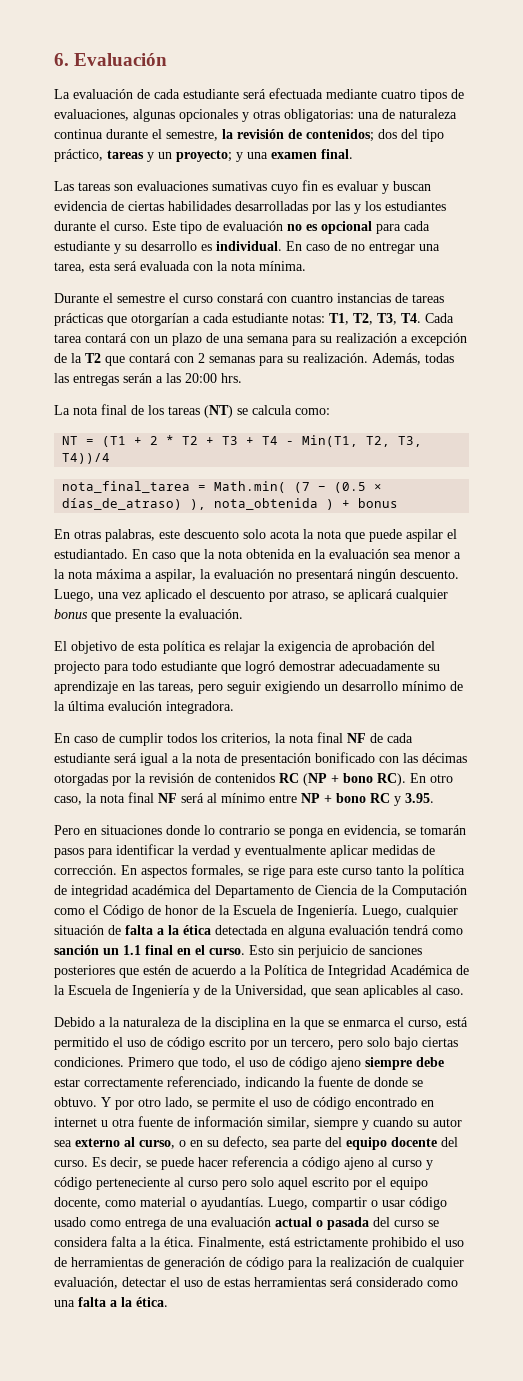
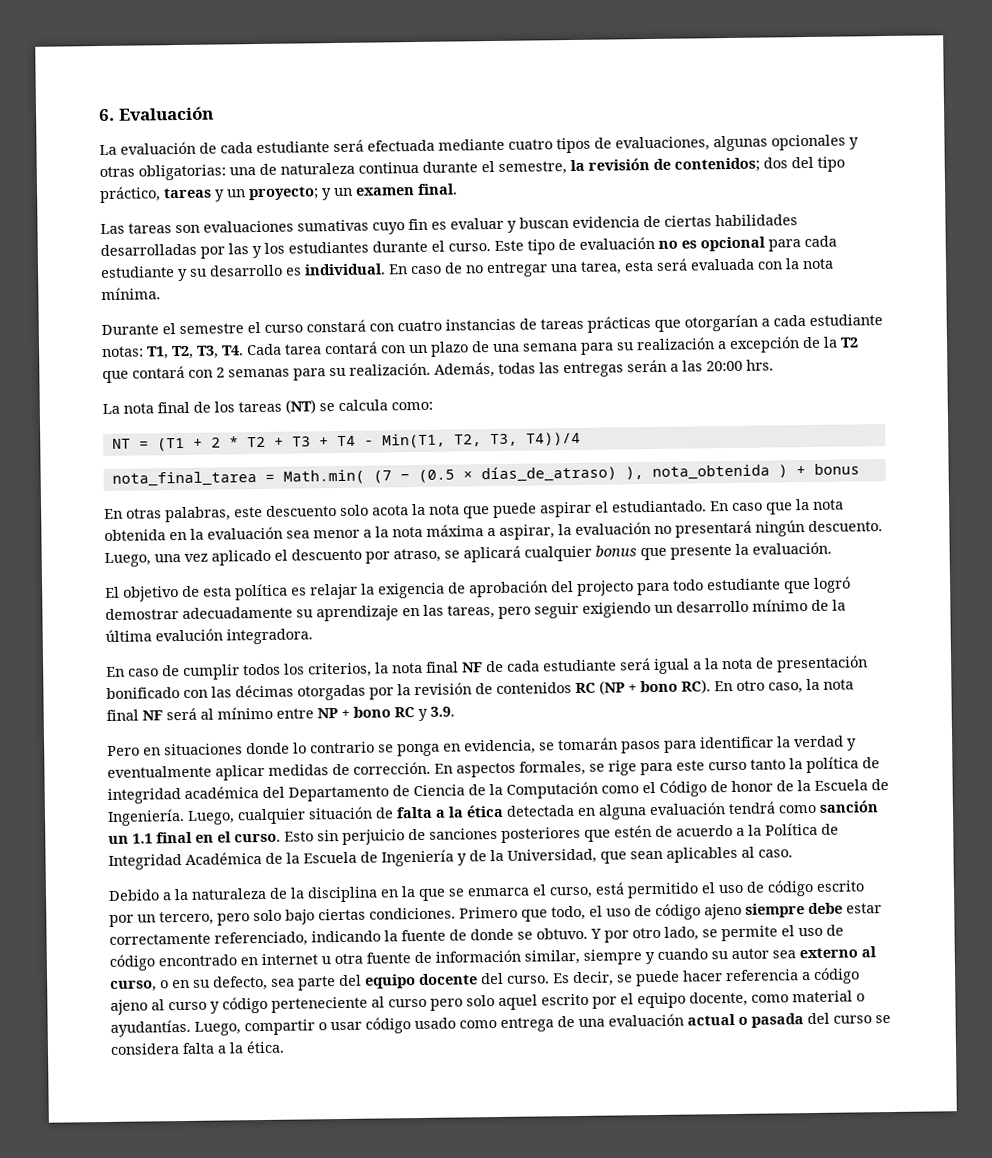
[247,152,268,159] una -> [334,187,353,197] un
[291,294,333,303] cuantro -> [397,320,442,332] cuatro
[406,529,443,542] aspilar -> [540,501,592,518] aspirar
[155,569,196,582] aspilar, -> [499,524,555,540] aspirar,
[405,793,434,803] 3.95. -> [430,706,455,717] 3.9.
[198,1237,464,1250] [54,1257,464,1270] [54,1277,458,1289] [54,1297,168,1307] Finalmente, está estrictamente prohibido el uso de herramientas de generación de código para la realización de cualquier evaluación, detectar el uso de estas herramientas será considerado como una falta a la ética. -> (285, 1047) none

